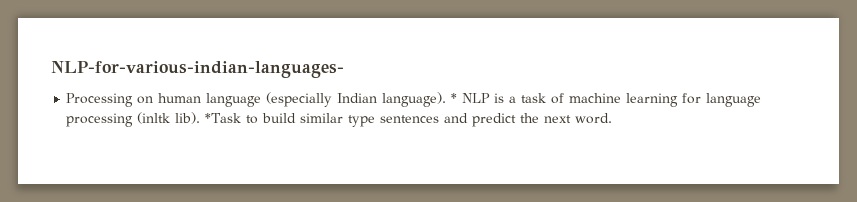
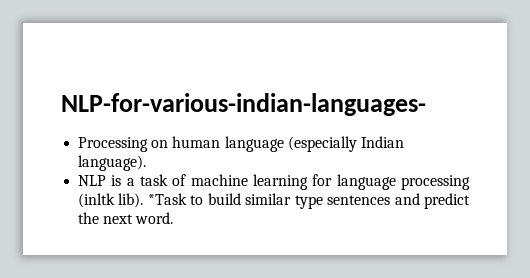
[451,93,458,103] * -> (147, 163) //

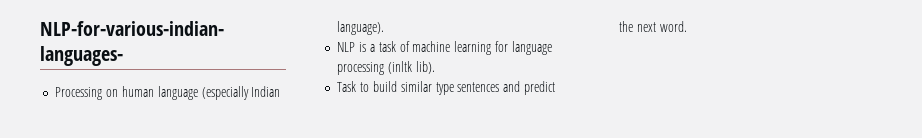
[147,193,187,205] *Task -> [337,81,357,92] // Task

